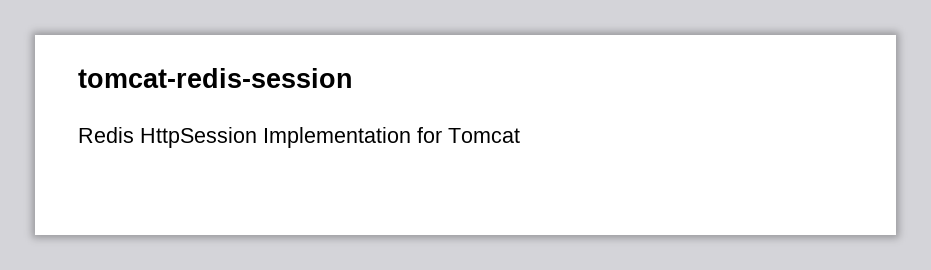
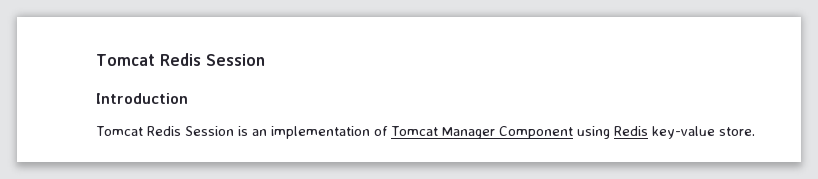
[78,68,353,88] [78,127,520,148] tomcat-redis-session // Redis HttpSession Implementation for Tomcat -> [96,53,265,66] [96,93,188,104] [96,126,755,139] Tomcat Redis Session // Introduction // Tomcat Redis Session is an implementation of Tomcat Manager Component using Redis key-value store.

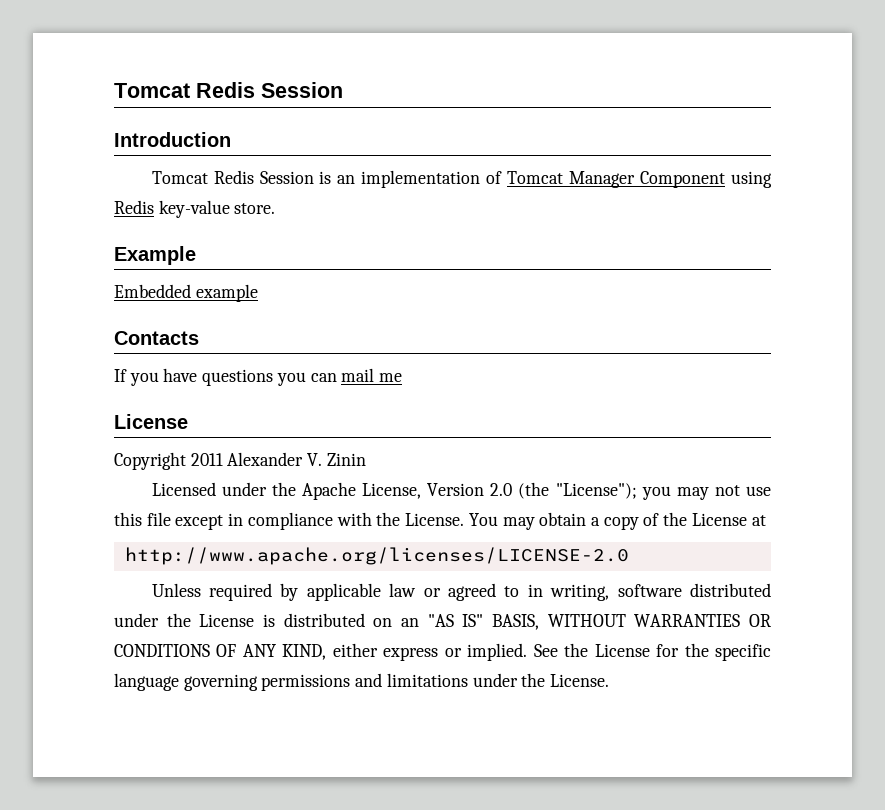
(755, 131) none -> [114,246,196,265] [114,284,258,302] [114,331,199,345] [114,368,403,386] [114,414,188,429] [114,452,366,470] [151,482,771,500] [114,512,766,530] [124,547,629,565] [151,583,772,601] [114,613,771,630] [114,643,771,661] [114,673,610,691] // Example // Embedded example // Contacts // If you have questions you can mail me // License // Copyright 2011 Alexander V. Zinin // Licensed under the Apache License, Version 2.0 (the "License"); you may not use this file except in compliance with the License. You may obtain a copy of the License at // http://www.apache.org/licenses/LICENSE-2.0 // Unless required by applicable law or agreed to in writing, software distributed under the License is distributed on an "AS IS" BASIS, WITHOUT WARRANTIES OR CONDITIONS OF ANY KIND, either express or implied. See the License for the specific language governing permissions and limitations under the License.

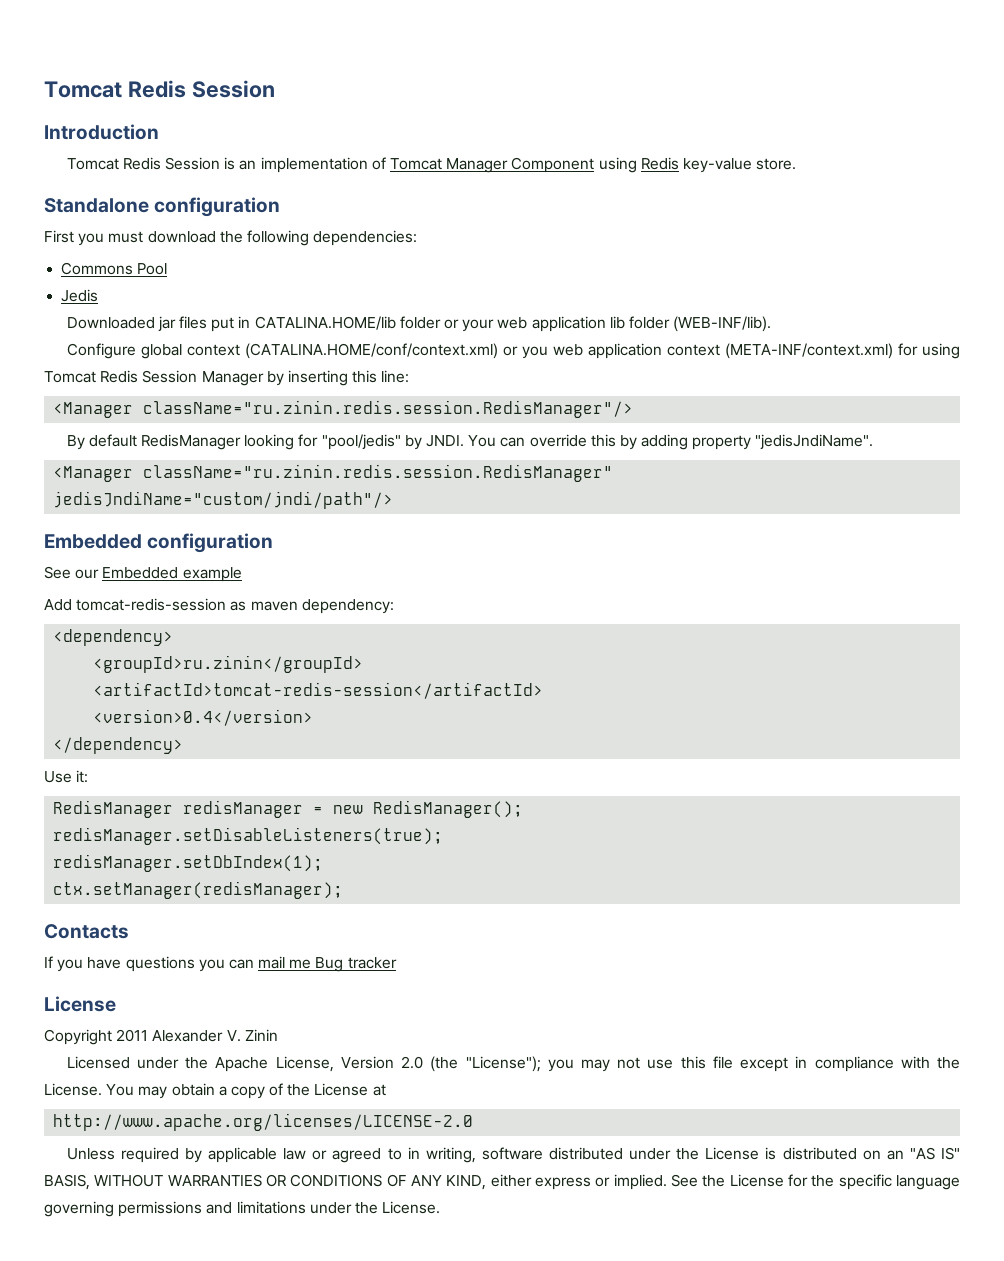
[114,246,196,265] [114,284,258,302] Example // Embedded example -> [44,197,281,217] [44,230,418,246] [61,262,168,275] [61,289,99,302] [66,316,772,332] [66,343,961,359] [44,370,410,386] [53,400,634,418] [66,434,874,450] [53,464,614,482] [53,491,394,509] [44,533,274,553] [44,566,242,582] [44,598,394,614] [53,629,174,646] [93,655,364,673] [93,682,544,699] [93,709,314,726] [53,737,184,754] [44,770,89,783] [53,800,524,818] [53,827,444,845] [53,854,324,872] [53,881,344,899] Standalone configuration // First you must download the following dependencies: // Commons Pool // Jedis // Downloaded jar files put in CATALINA.HOME/lib folder or your web application lib folder (WEB-INF/lib). // Configure global context (CATALINA.HOME/conf/context.xml) or you web application context (META-INF/context.xml) for using Tomcat Redis Session Manager by inserting this line: // <Manager className="ru.zinin.redis.session.RedisManager"/> // By default RedisManager looking for "pool/jedis" by JNDI. You can override this by adding property "jedisJndiName". // <Manager className="ru.zinin.redis.session.RedisManager" jedisJndiName="custom/jndi/path"/> // Embedded configuration // See our Embedded example // Add tomcat-redis-session as maven dependency: // <dependency> // <groupId>ru.zinin</groupId> // <artifactId>tomcat-redis-session</artifactId> // <version>0.4</version> // </dependency> // Use it: // RedisManager redisManager = new RedisManager(); // redisManager.setDisableListeners(true); // redisManager.setDbIndex(1); // ctx.setManager(redisManager);
(403, 377) none -> [315,957,397,972] Bug tracker

